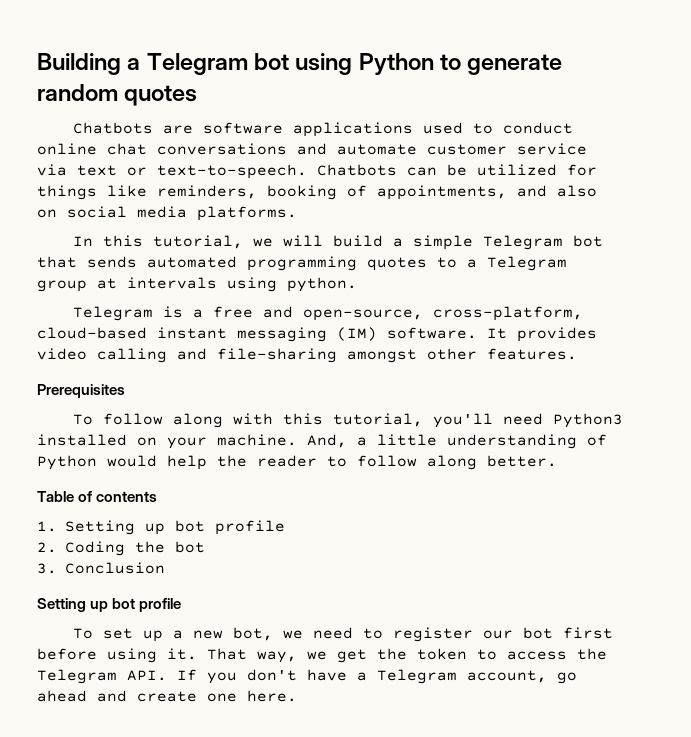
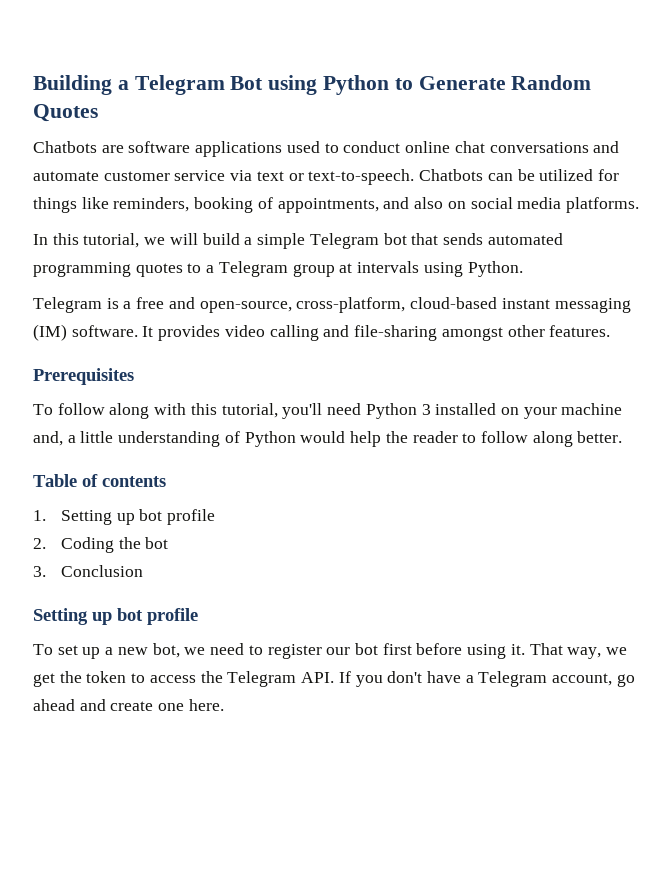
[254,53,290,70] bot -> [230,76,264,90] Bot
[467,54,563,75] [37,84,198,106] generate random quotes -> [418,75,592,90] [33,104,98,122] Generate Random Quotes
[287,277,357,292] python. -> [467,261,523,277] Python.
[552,413,623,428] Python3 -> [365,403,431,419] Python 3
[217,434,347,448] machine. And, -> [561,403,623,415] [33,431,63,446] machine and,

